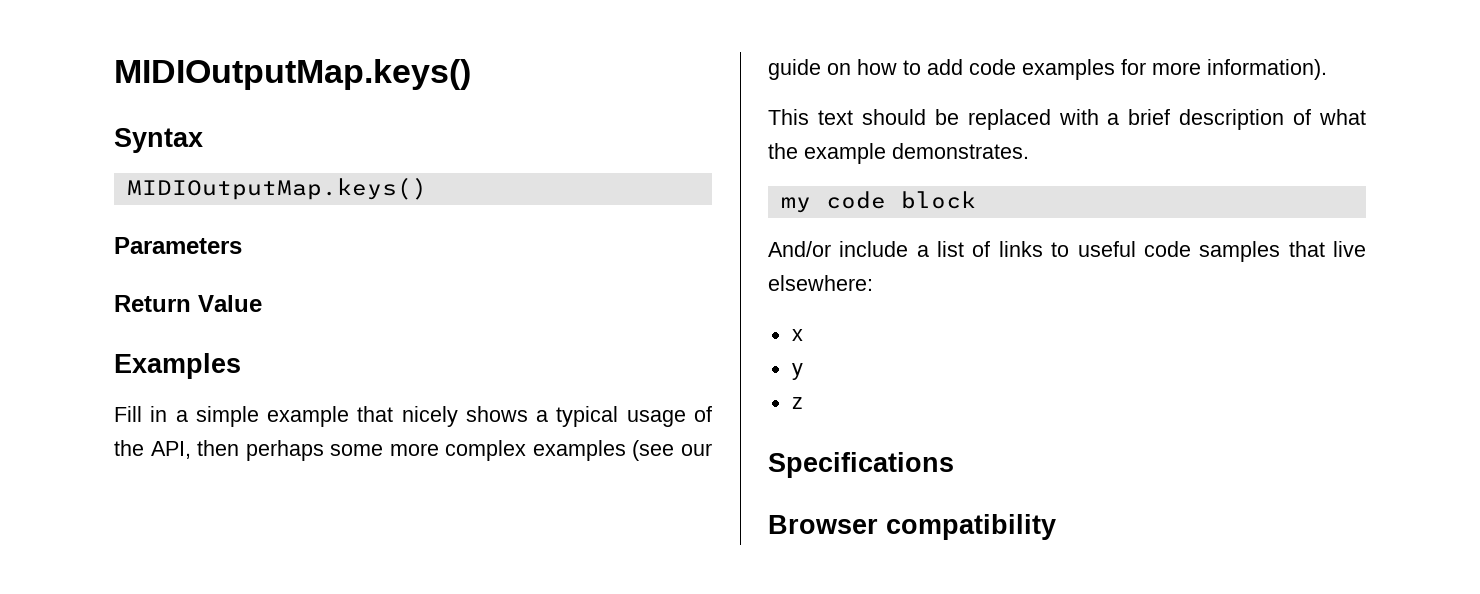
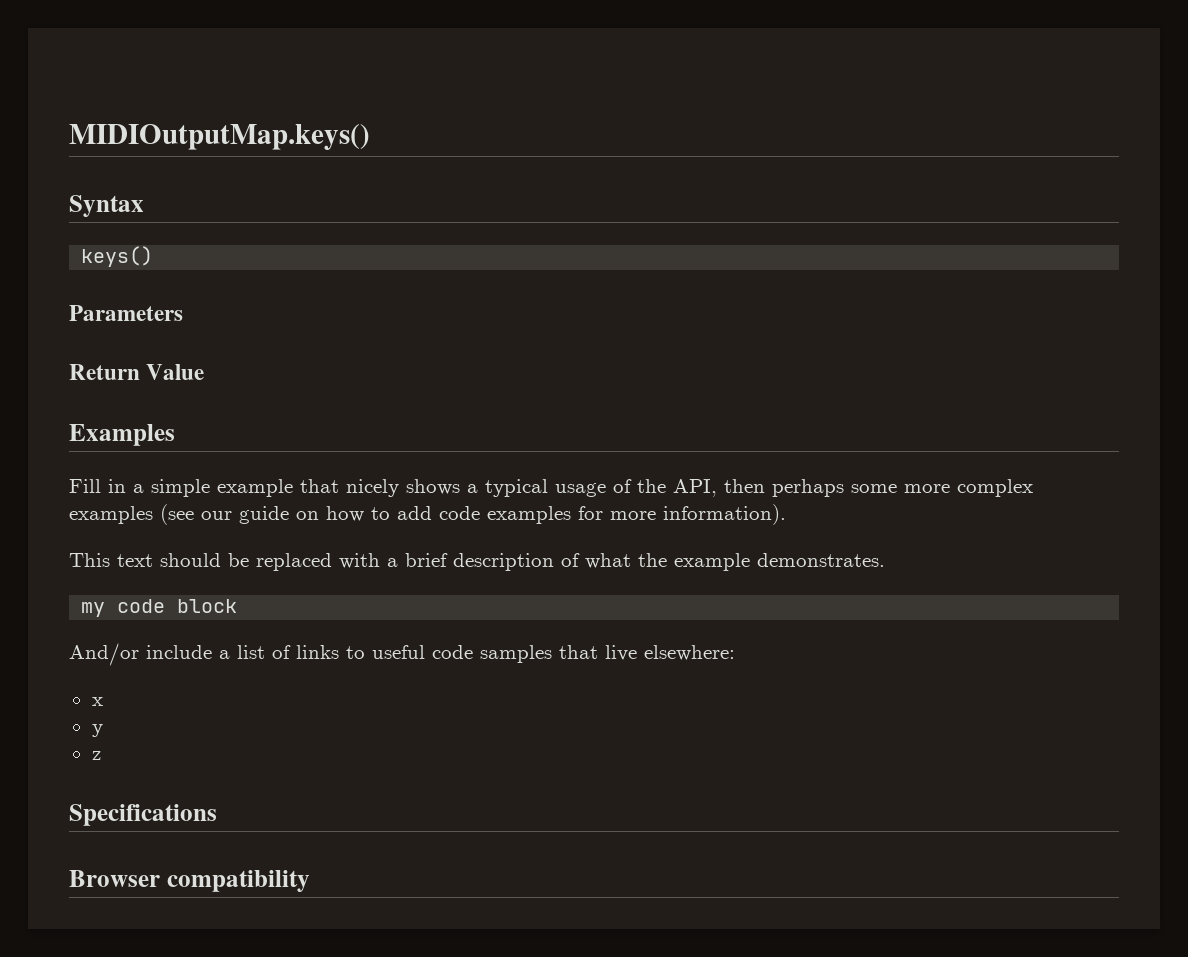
[126,177,427,200] MIDIOutputMap.keys() -> [81,246,154,267] keys()

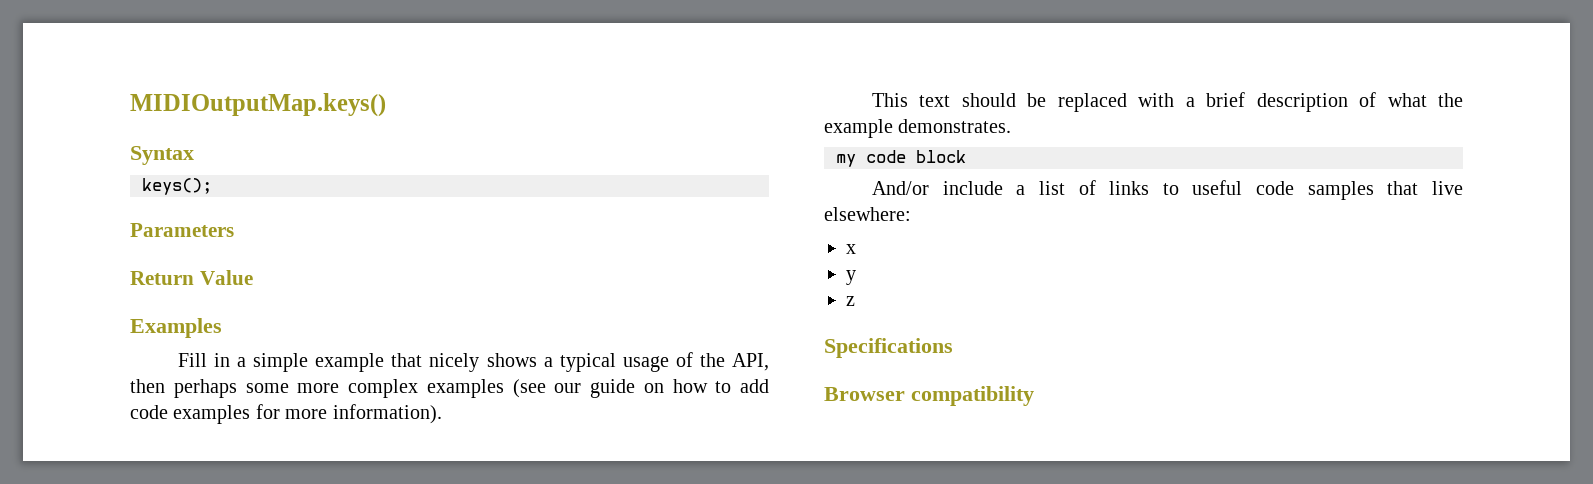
[81,246,154,267] keys() -> [142,178,212,195] keys();

